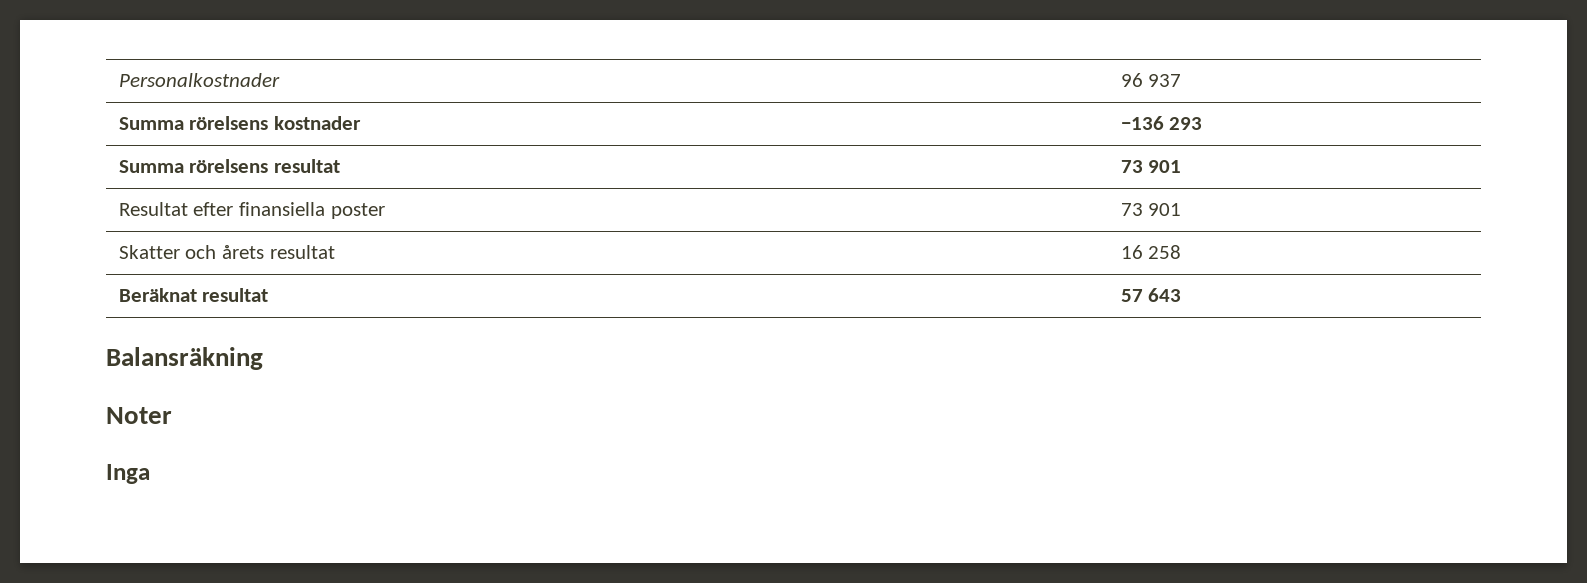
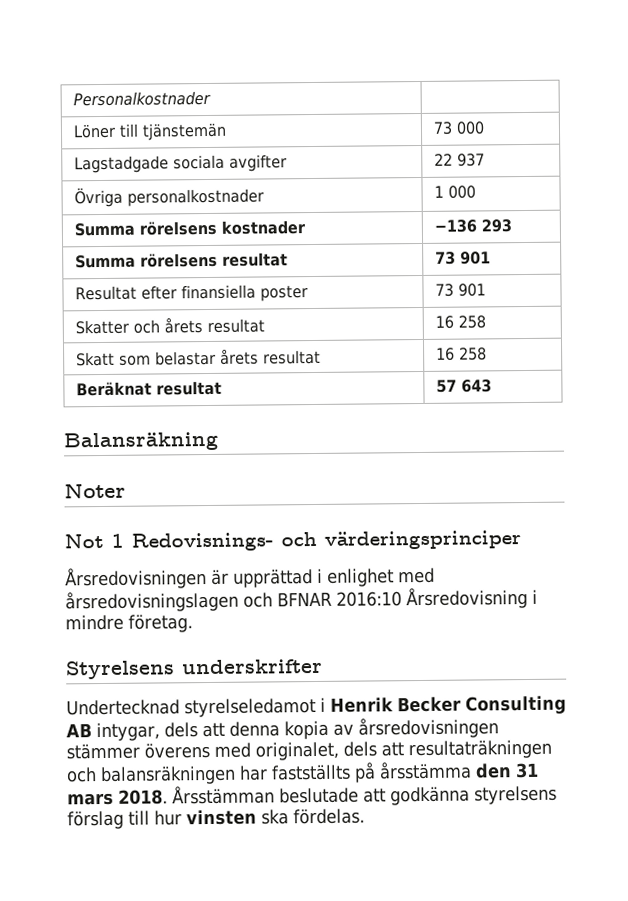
[1120,73,1182,87] 96 937 -> [73,122,228,141] [433,121,486,135] [74,154,288,174] [434,153,486,167] [74,187,265,208] [434,185,477,199] // Löner till tjänstemän | 73 000 // Lagstadgade sociala avgifter | 22 937 // Övriga personalkostnader | 1 000
(1182, 252) none -> [76,348,322,367] [436,347,488,361] // Skatt som belastar årets resultat | 16 258
[106,464,150,484] Inga -> [64,530,521,552] [65,567,435,590] [65,586,538,613] [65,614,193,633] [65,658,323,680] [66,695,567,718] [66,717,499,742] [66,739,552,761] [66,761,539,786] [67,785,557,806] [67,808,365,830] Not 1 Redovisnings- och värderingsprinciper // Årsredovisningen är upprättad i enlighet med årsredovisningslagen och BFNAR 2016:10 Årsredovisning i mindre företag. // Styrelsens underskrifter // Undertecknad styrelseledamot i Henrik Becker Consulting AB intygar, dels att denna kopia av årsredovisningen stämmer överens med originalet, dels att resultaträkningen och balansräkningen har fastställts på årsstämma den 31 mars 2018. Årsstämman beslutade att godkänna styrelsens förslag till hur vinsten ska fördelas.

